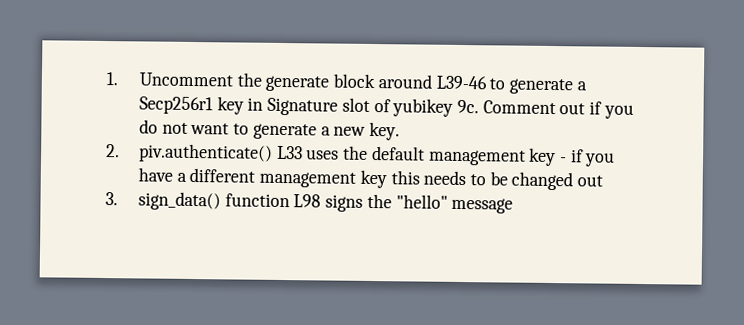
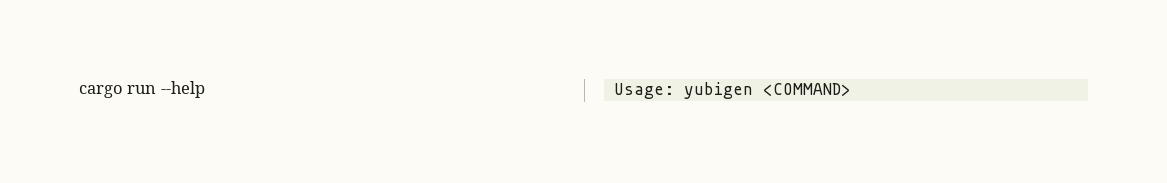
[106,72,587,95] [138,96,634,119] [138,119,401,141] [106,143,616,167] [137,167,604,191] [105,191,514,214] 1. Uncomment the generate block around L39-46 to generate a Secp256r1 key in Signature slot of yubikey 9c. Comment out if you do not want to generate a new key. // 2. piv.authenticate() L33 uses the default management key - if you have a different management key this needs to be changed out // 3. sign_data() function L98 signs the "hello" message -> [79,81,205,98] [613,82,851,99] cargo run --help // Usage: yubigen <COMMAND>

